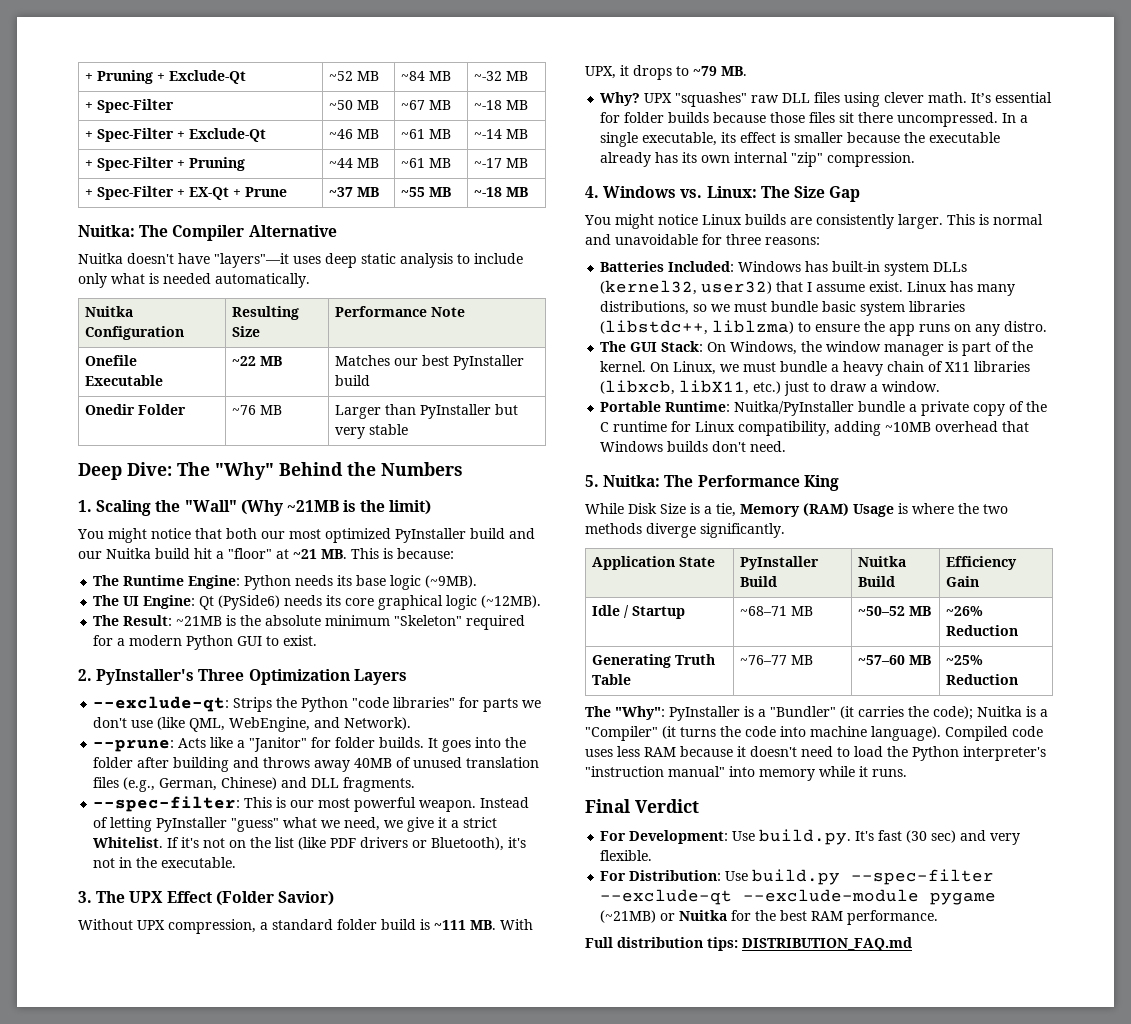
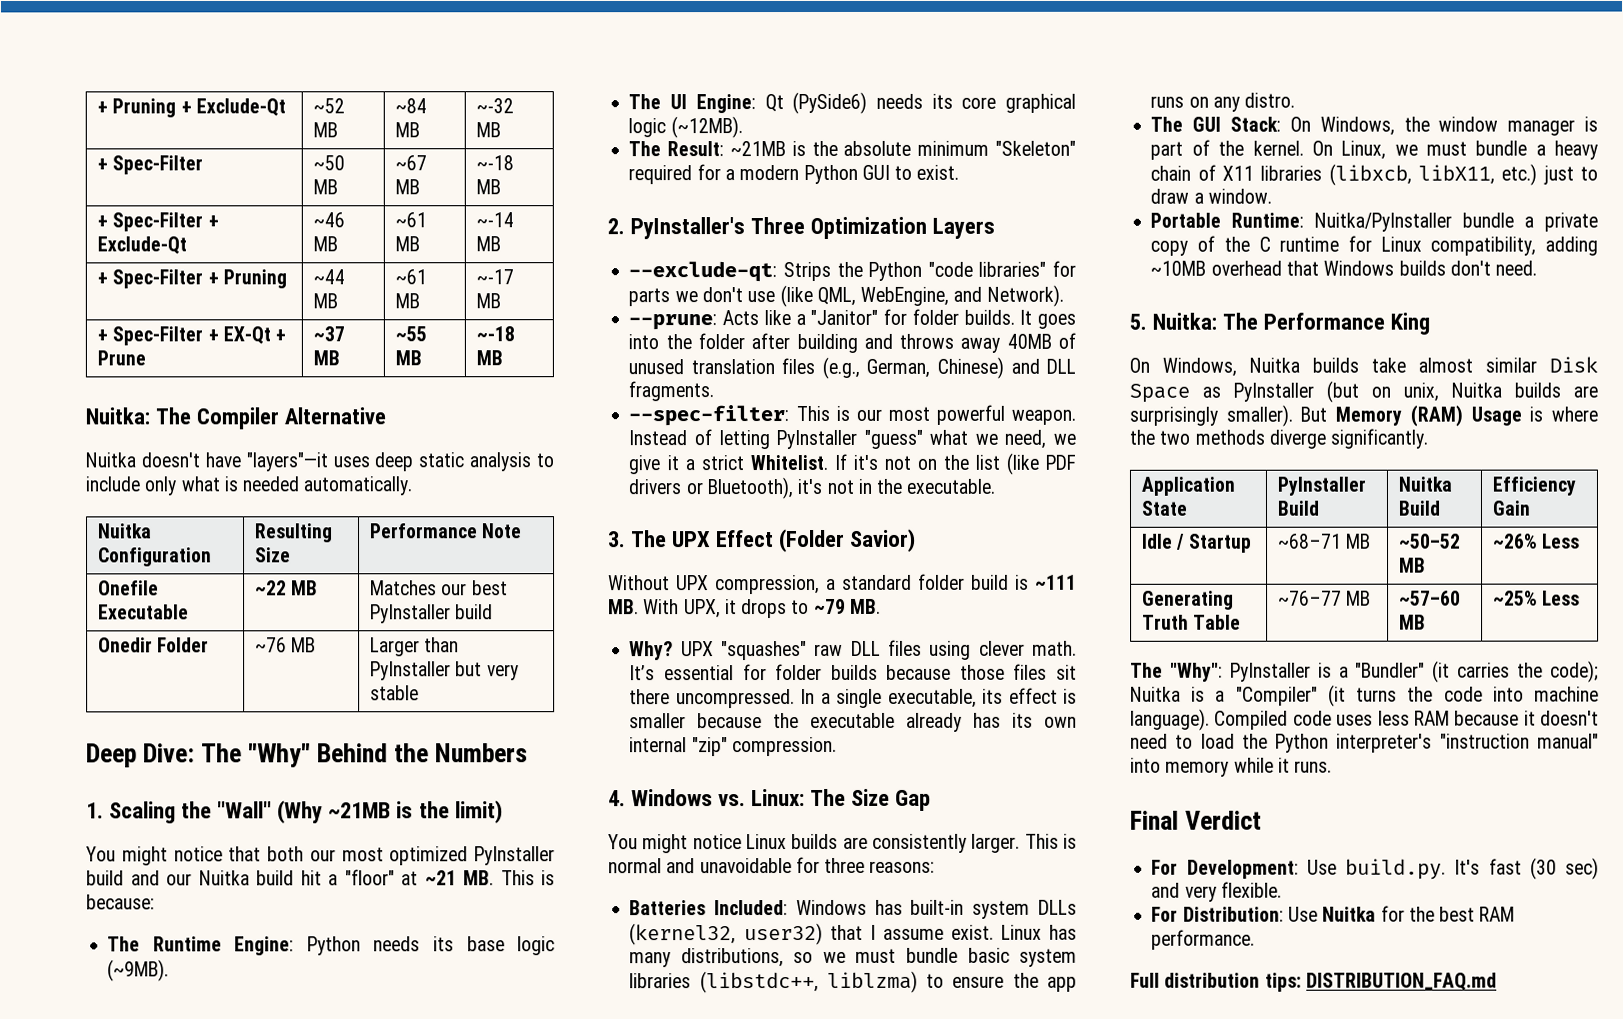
[585,503,736,517] While Disk Size is a tie, -> [1129,356,1598,377] [1129,380,1598,403] [1129,404,1328,427] On Windows, Nuitka builds take almost similar Disk Space as PyInstaller (but on unix, Nuitka builds are surprisingly smaller). But
[946,625,1019,636] Reduction -> [1542,533,1581,549] Less
[946,674,1019,685] Reduction -> [1542,590,1581,606] Less
[752,869,995,885] [600,889,997,905] [600,910,676,923] build.py --spec-filter --exclude-qt --exclude-module pygame (~21MB) or -> (1318, 914) none

